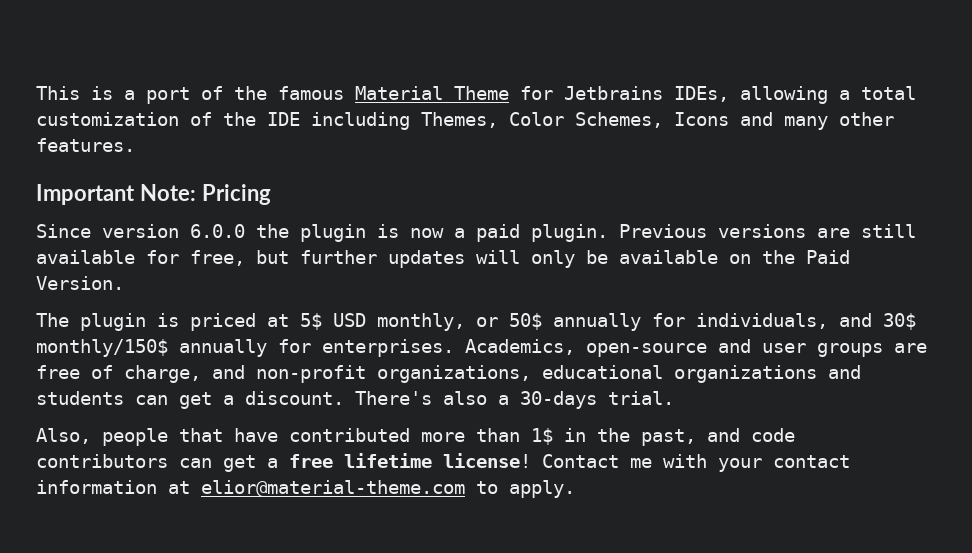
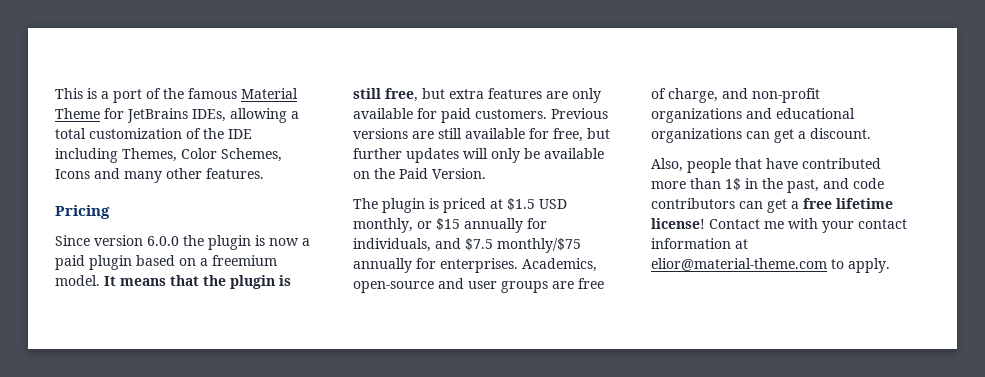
[564,86,663,100] Jetbrains -> [127,108,188,123] JetBrains
[36,184,196,205] Important Note: -> (264, 173) none
[531,224,608,242] plugin. -> [89,255,277,270] [55,275,291,289] [353,88,601,103] [353,108,547,123] plugin based on a freemium model. It means that the plugin is still free, but extra features are only available for paid customers.
[300,313,322,330] 5$ -> [507,198,535,211] $1.5
[509,313,542,330] 50$ -> [436,218,460,231] $15
[883,313,916,330] [36,339,168,357] 30$ monthly/150$ -> [465,238,581,253] $7.5 monthly/$75
[377,365,861,383] [36,391,124,405] organizations, educational organizations and students -> [651,108,855,123] [651,128,742,143] organizations and educational organizations
[355,391,674,409] There's also a 30-days trial. -> (871, 133) none

